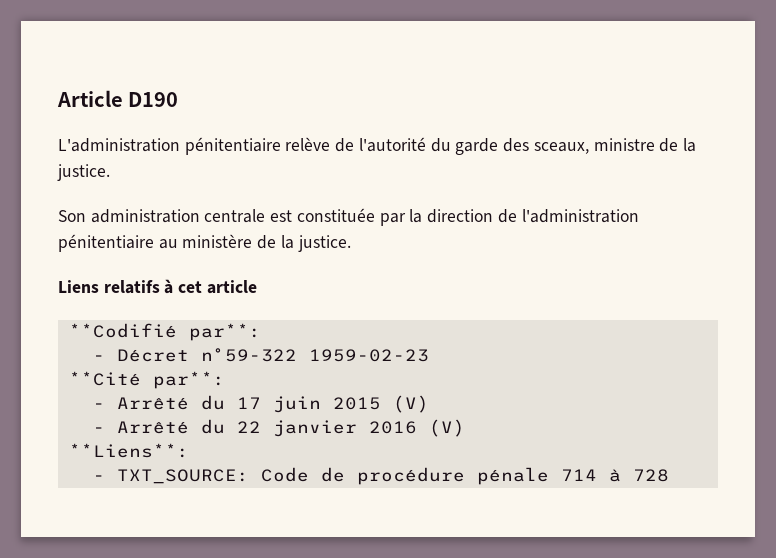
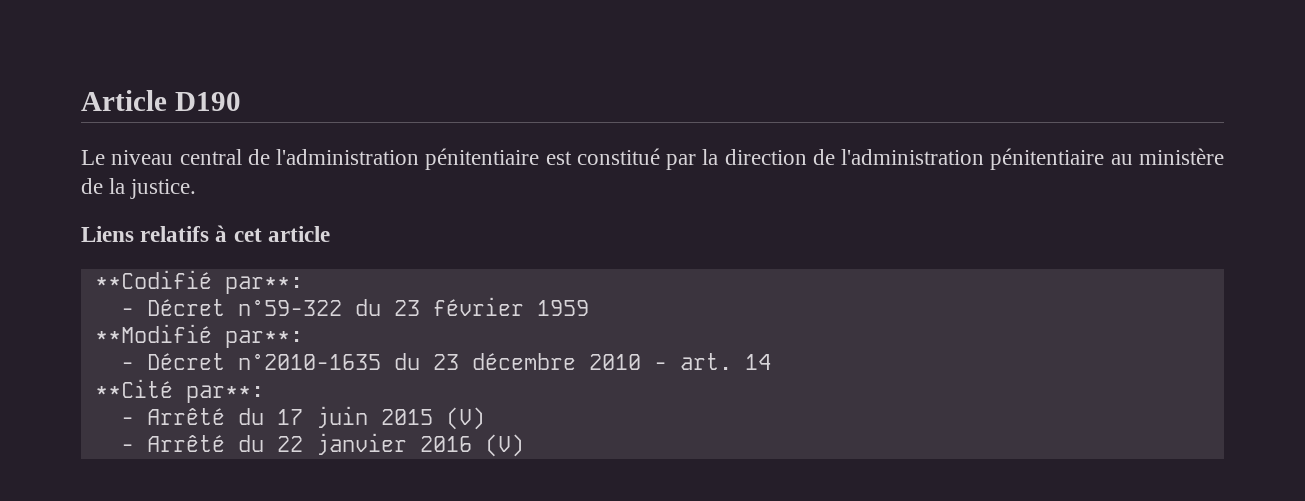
[58,137,696,155] [57,164,110,181] [58,208,375,223] L'administration pénitentiaire relève de l'autorité du garde des sceaux, ministre de la justice. // Son administration centrale est constituée -> [81,148,660,170] Le niveau central de l'administration pénitentiaire est constitué
[308,349,429,362] 1959-02-23 -> [354,297,589,316] [94,324,303,348] [120,353,771,370] du 23 février 1959 // **Modifié par**: // - Décret n°2010-1635 du 23 décembre 2010 - art. 14
[68,443,189,458] [92,467,669,485] // **Liens**: // - TXT_SOURCE: Code de procédure pénale 714 à 728 -> (524, 445) none

